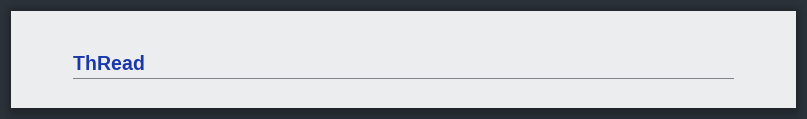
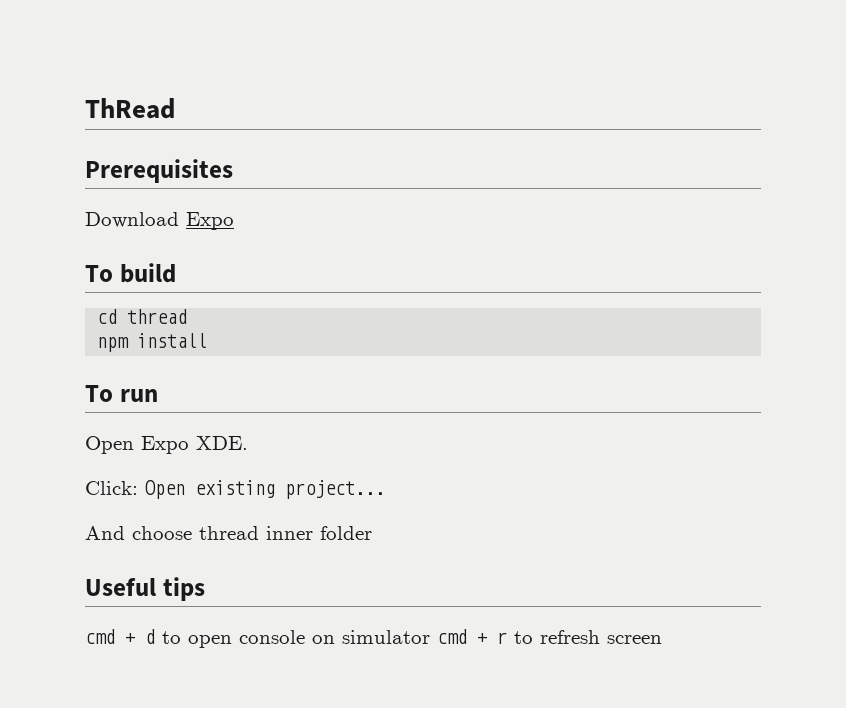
(145, 62) none -> [85,159,233,183] [85,212,234,230] [85,263,176,283] [97,309,188,324] [97,333,208,352] [85,385,158,402] [85,436,248,454] [85,480,385,499] [85,526,372,540] [85,577,205,601] [85,629,662,648] // Prerequisites // Download Expo // To build // cd thread // npm install // To run // Open Expo XDE. // Click: Open existing project... // And choose thread inner folder // Useful tips // cmd + d to open console on simulator cmd + r to refresh screen

